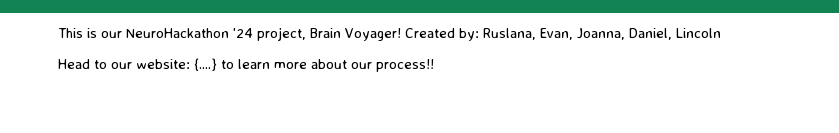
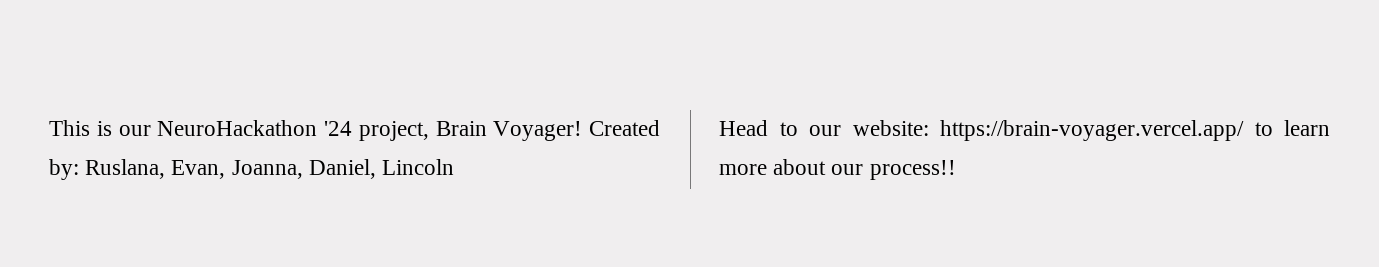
[194,58,217,71] {....} -> [940,120,1244,141] https://brain-voyager.vercel.app/

